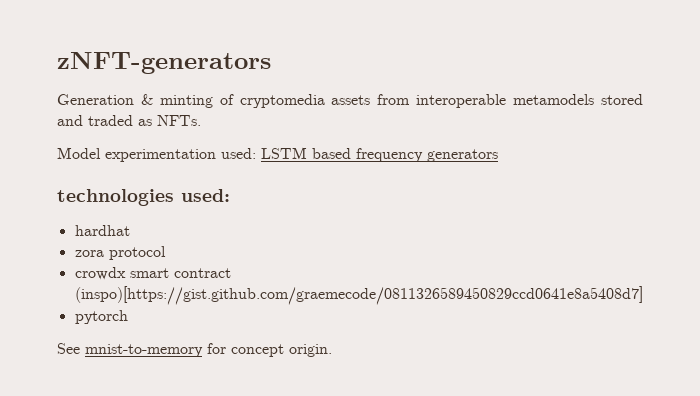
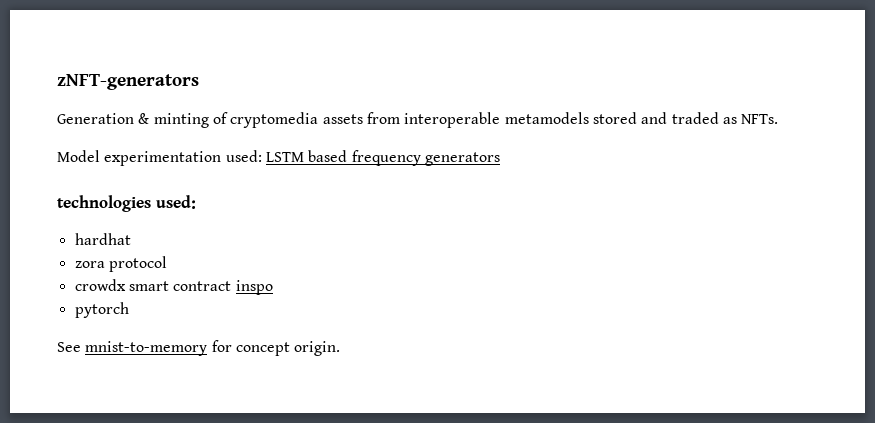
[74,286,643,305] (inspo)[https://gist.github.com/graemecode/0811326589450829ccd0641e8a5408d7] -> [235,280,273,295] inspo

